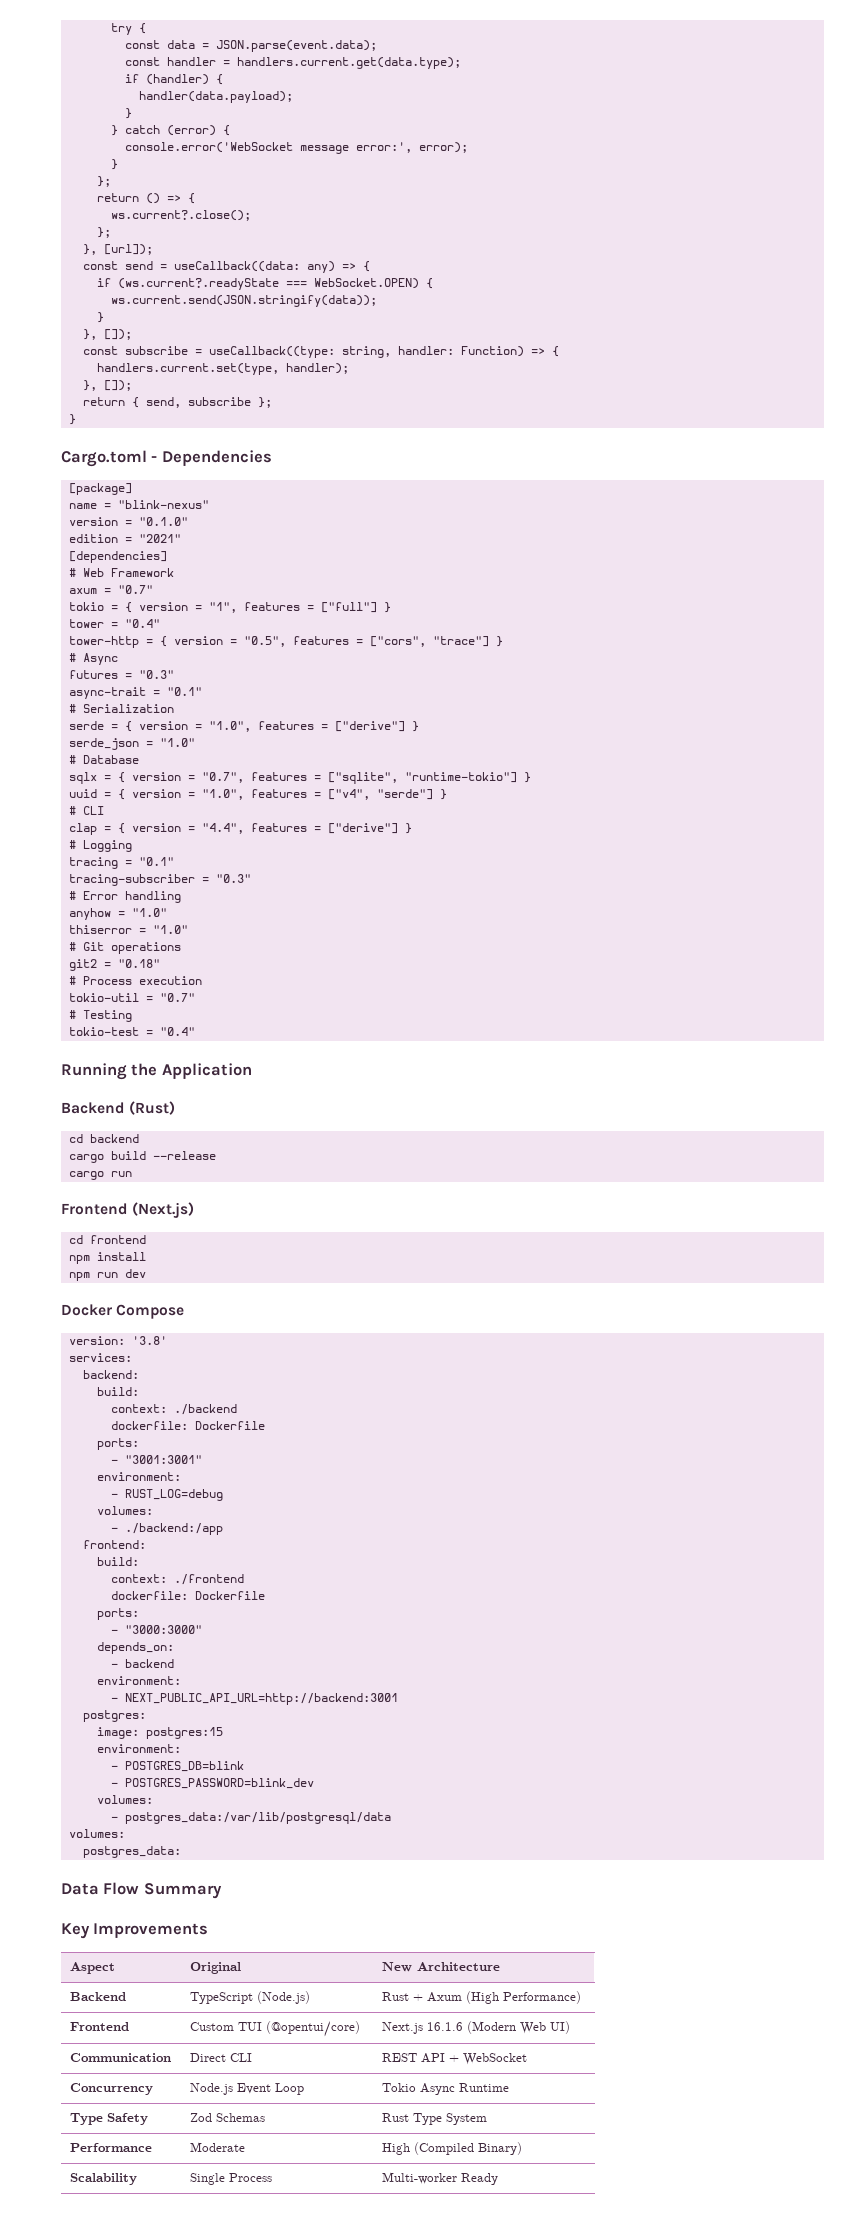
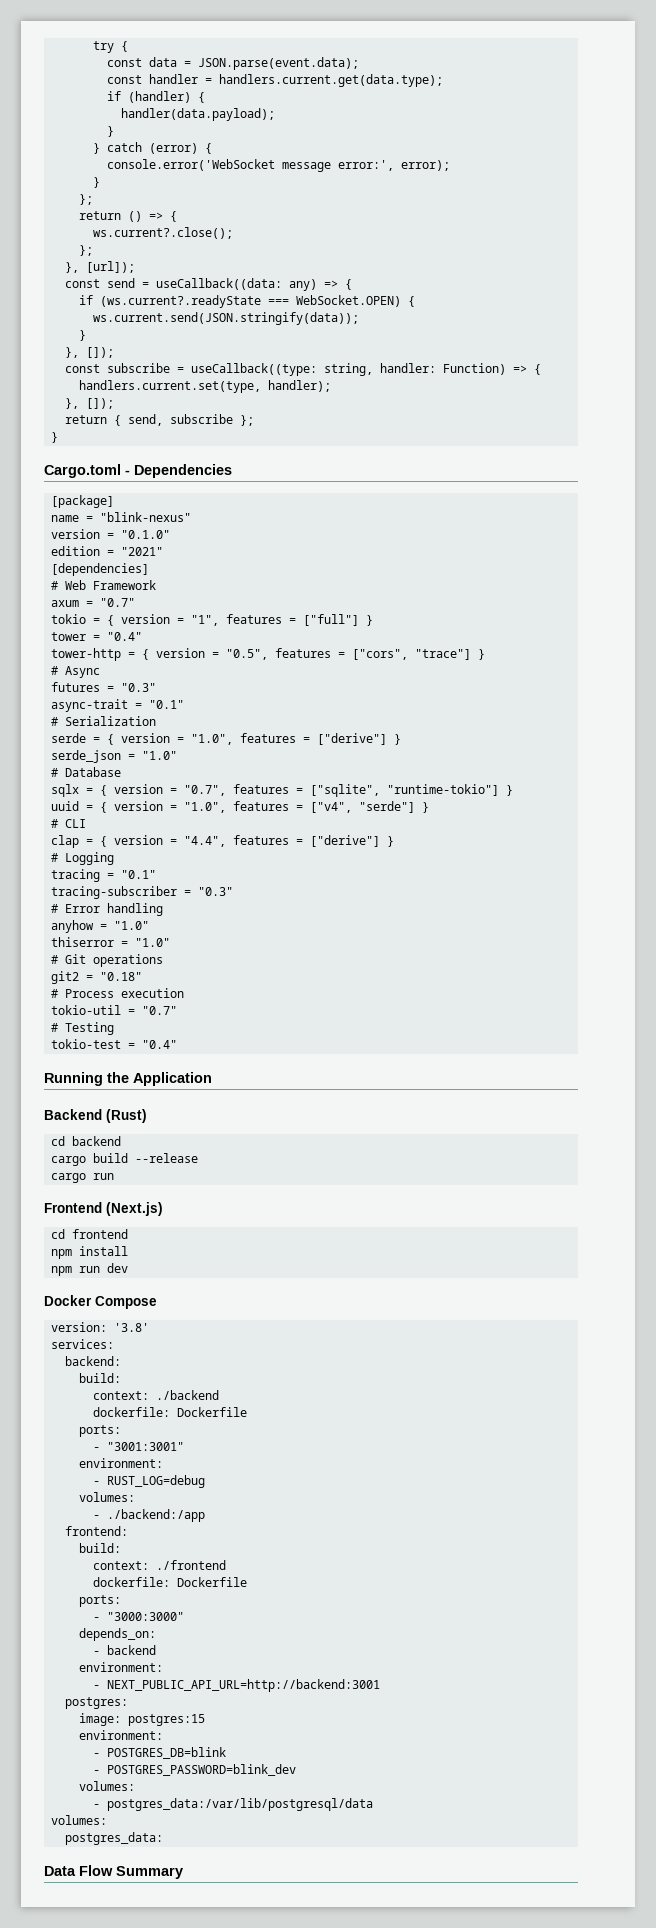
[61,1923,209,1939] [70,1962,116,1974] [190,1962,242,1974] [382,1962,501,1972] [70,1992,127,2001] [190,1991,311,2004] [382,1991,582,2004] [70,2022,130,2031] [190,2021,361,2037] [382,2021,571,2034] [70,2053,172,2062] [190,2053,253,2062] [382,2053,528,2065] [70,2083,154,2095] [190,2083,305,2095] [382,2083,510,2095] [70,2113,149,2125] [190,2113,266,2122] [382,2113,488,2125] [70,2143,153,2152] [190,2142,246,2152] [382,2142,523,2155] [70,2173,138,2185] [190,2173,273,2185] [382,2172,499,2185] // Key Improvements // Aspect | Original | New Architecture // Backend | TypeScript (Node.js) | Rust + Axum (High Performance) // Frontend | Custom TUI (@opentui/core) | Next.js 16.1.6 (Modern Web UI) // Communication | Direct CLI | REST API + WebSocket // Concurrency | Node.js Event Loop | Tokio Async Runtime // Type Safety | Zod Schemas | Rust Type System // Performance | Moderate | High (Compiled Binary) // Scalability | Single Process | Multi-worker Ready -> (183, 1872) none

